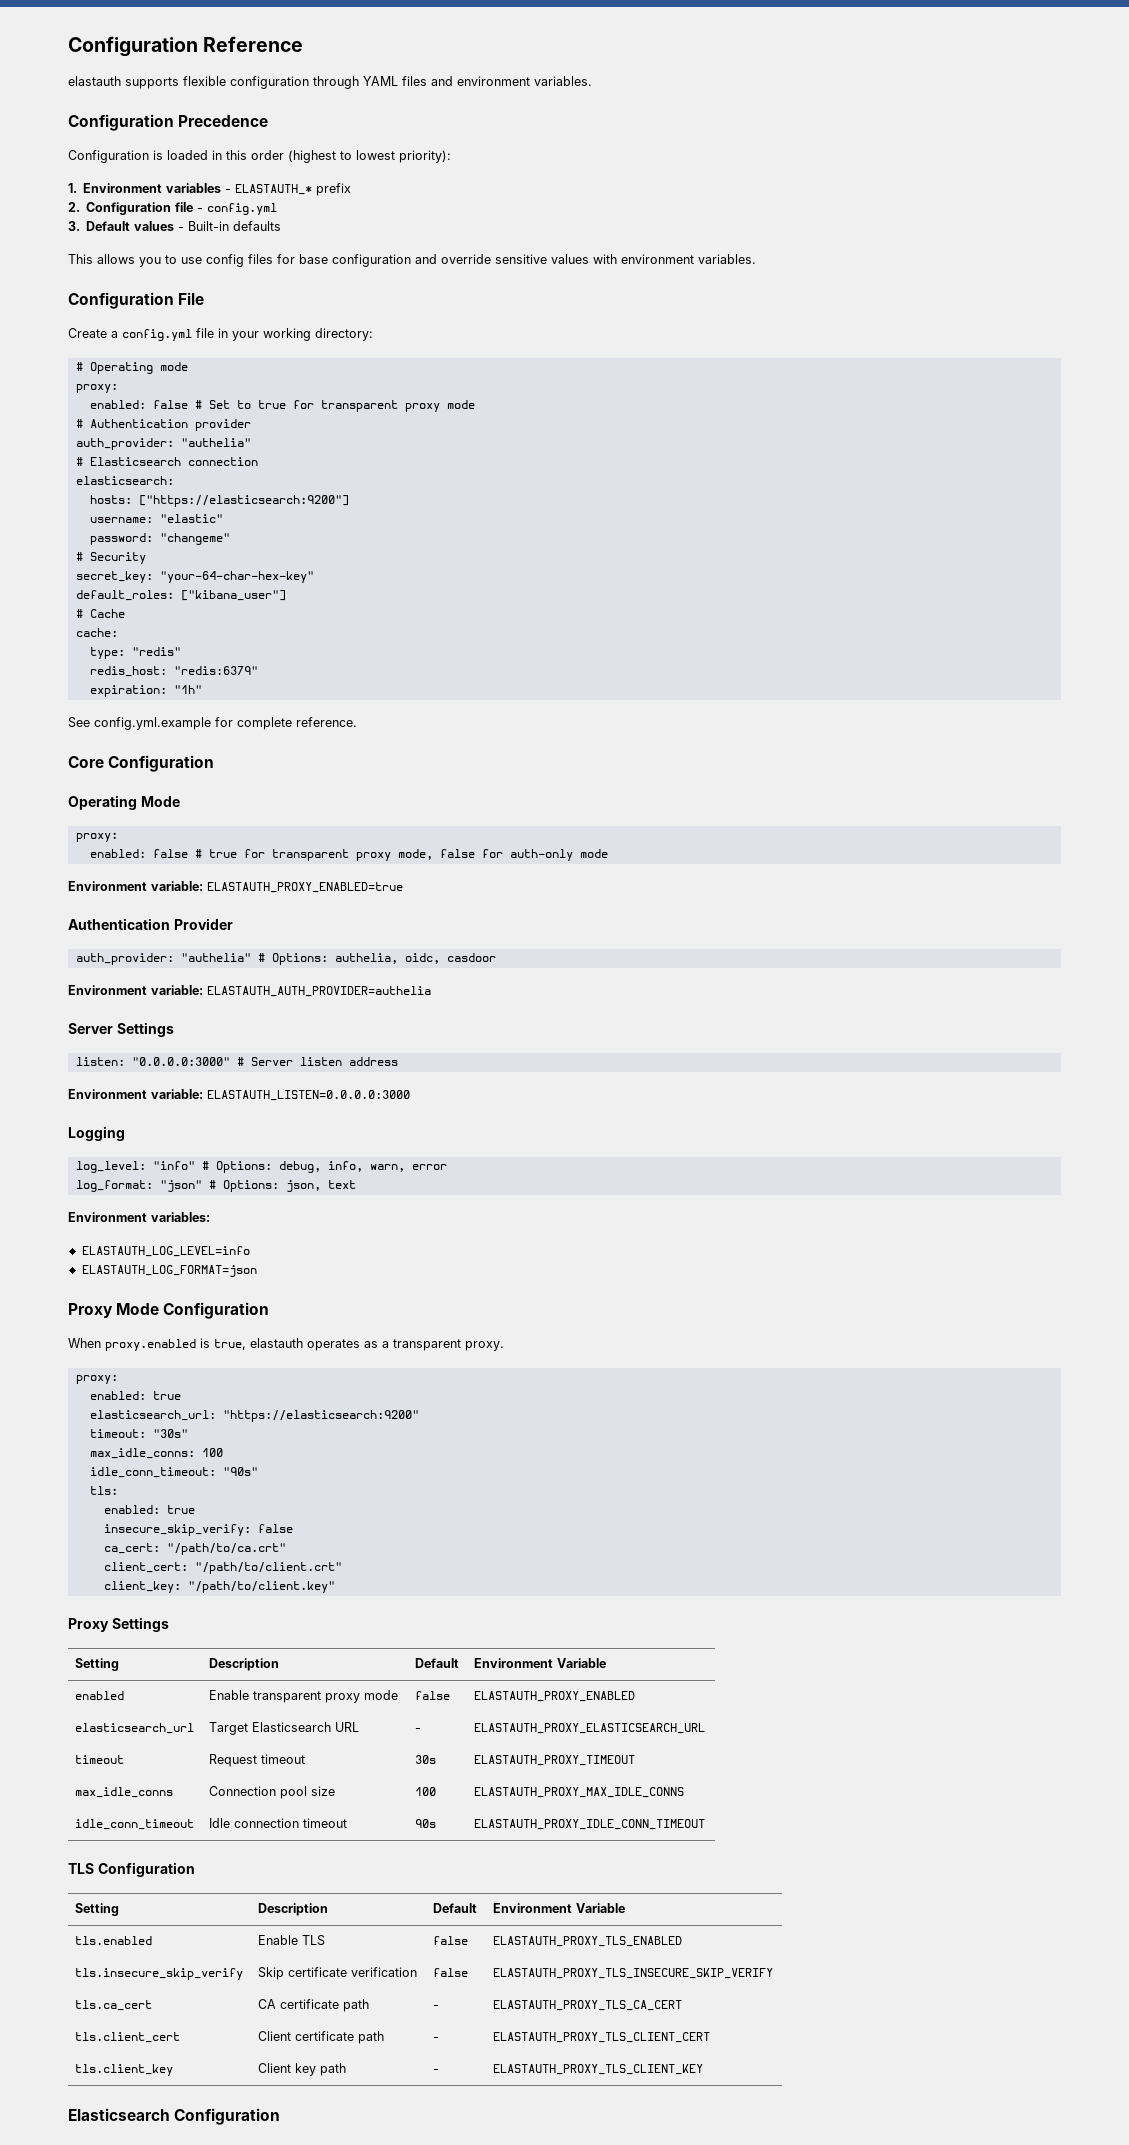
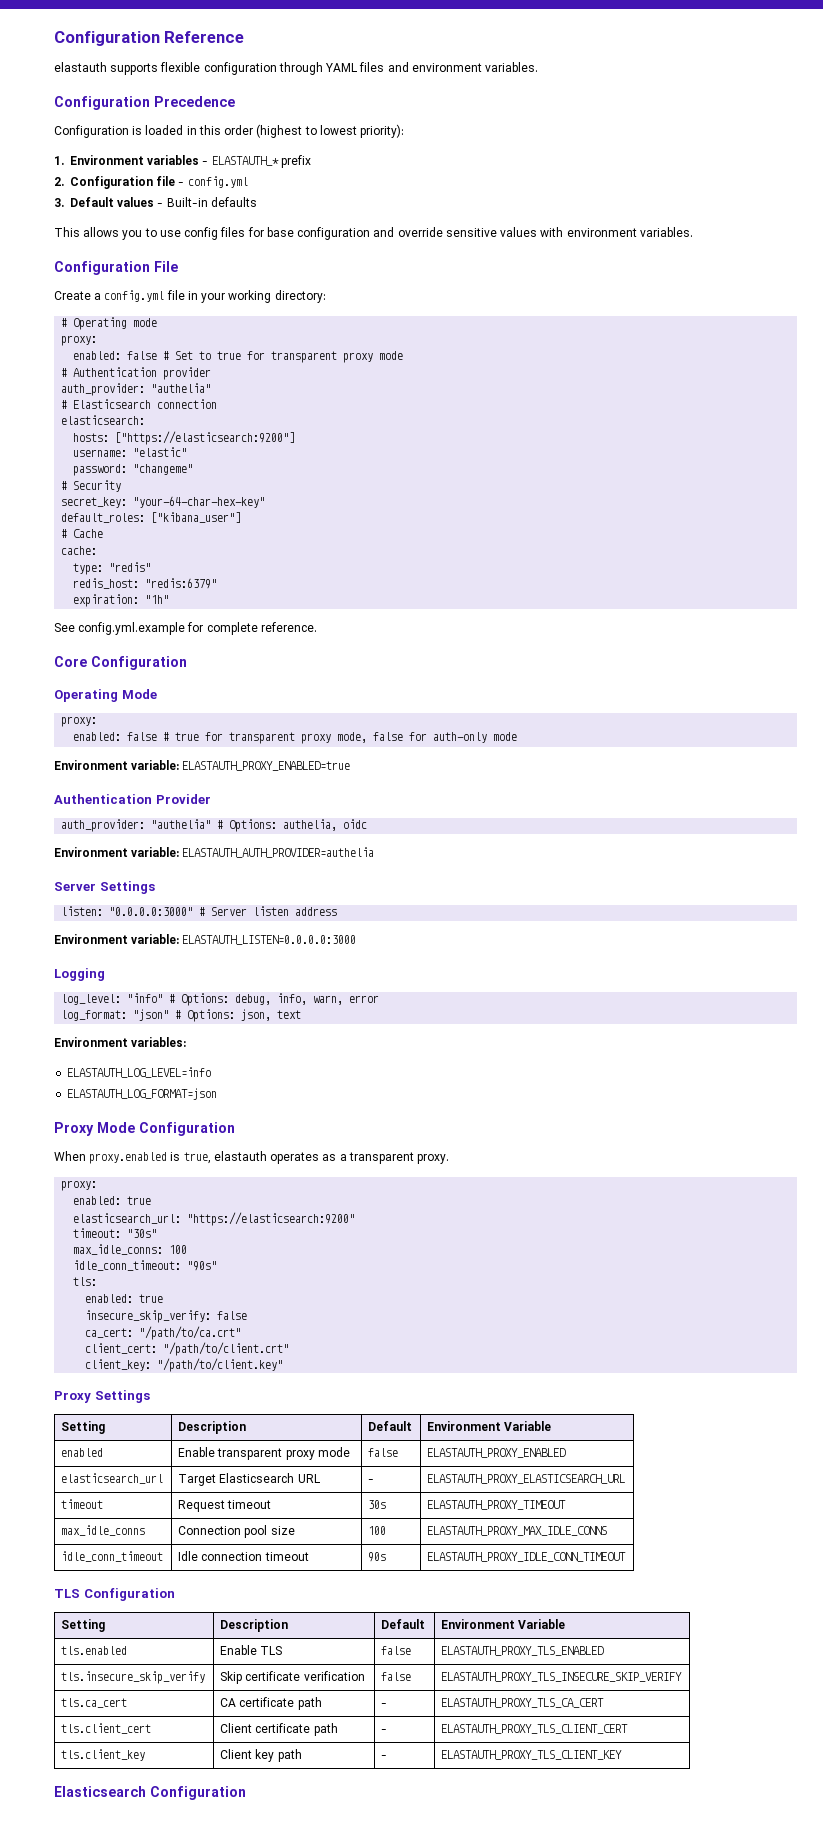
[404,953,496,964] oidc, casdoor -> [343,819,368,829] oidc

